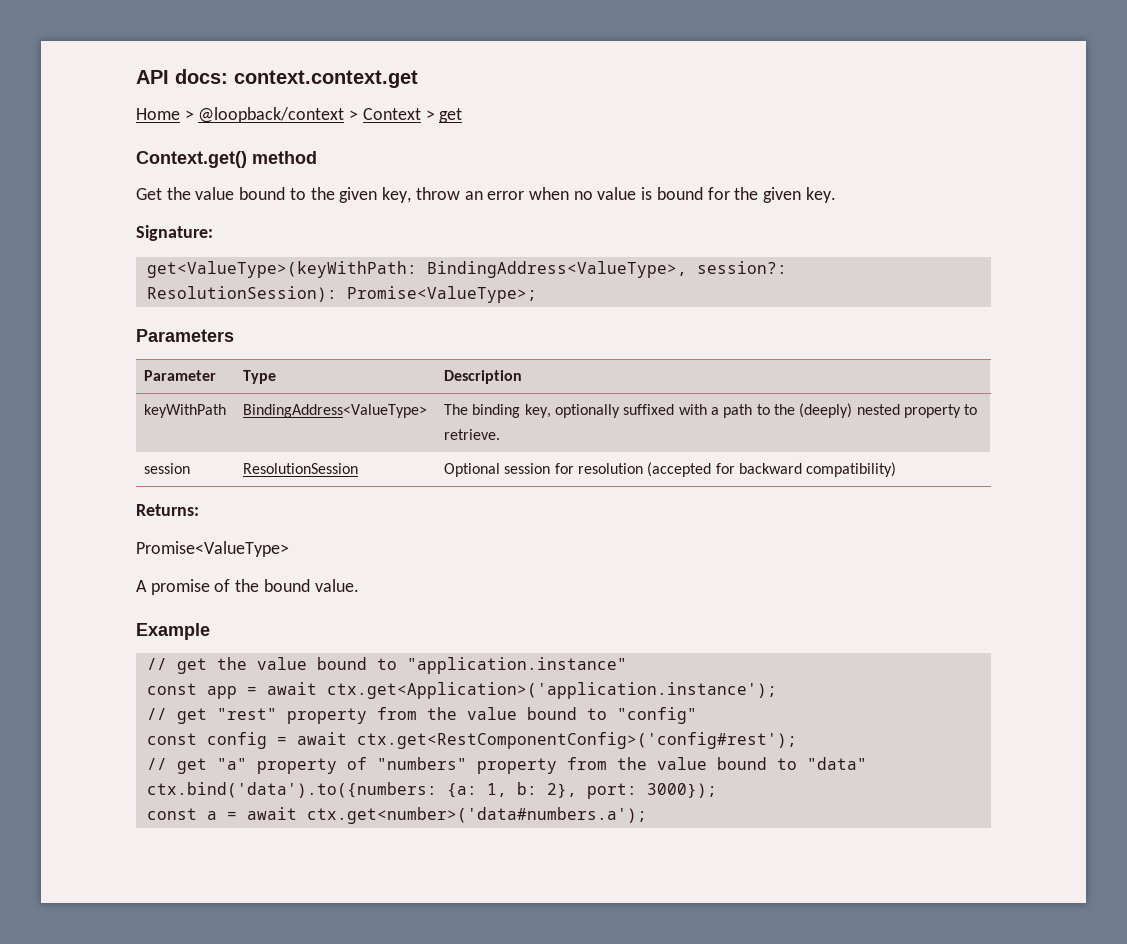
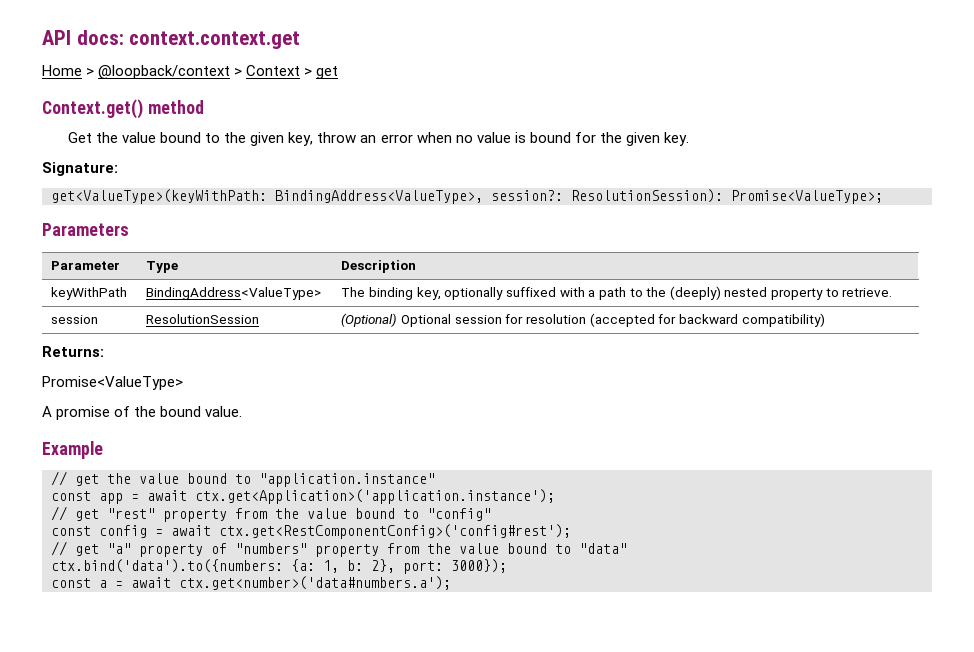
(359, 468) none -> [341,313,398,327] (Optional)

